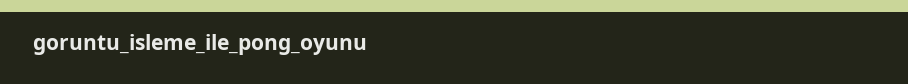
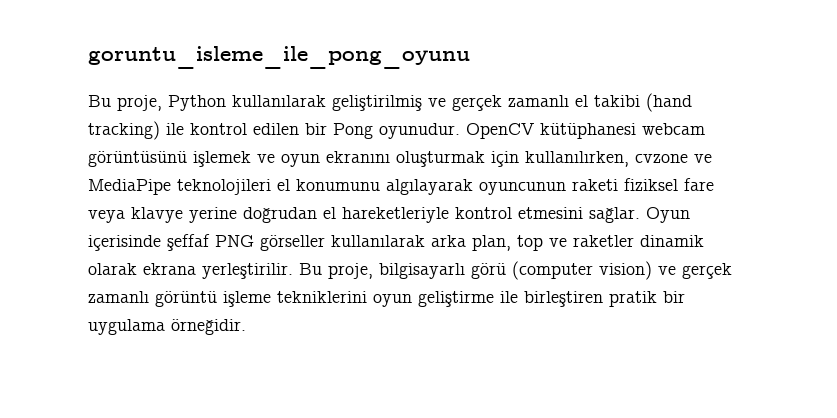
(367, 44) none -> [88,93,692,112] [88,121,705,140] [88,151,712,167] [88,178,714,195] [88,207,690,223] [88,234,704,251] [88,261,732,280] [88,291,685,307] [88,319,246,335] // Bu proje, Python kullanılarak geliştirilmiş ve gerçek zamanlı el takibi (hand tracking) ile kontrol edilen bir Pong oyunudur. OpenCV kütüphanesi webcam görüntüsünü işlemek ve oyun ekranını oluşturmak için kullanılırken, cvzone ve MediaPipe teknolojileri el konumunu algılayarak oyuncunun raketi fiziksel fare veya klavye yerine doğrudan el hareketleriyle kontrol etmesini sağlar. Oyun içerisinde şeffaf PNG görseller kullanılarak arka plan, top ve raketler dinamik olarak ekrana yerleştirilir. Bu proje, bilgisayarlı görü (computer vision) ve gerçek zamanlı görüntü işleme tekniklerini oyun geliştirme ile birleştiren pratik bir uygulama örneğidir.

